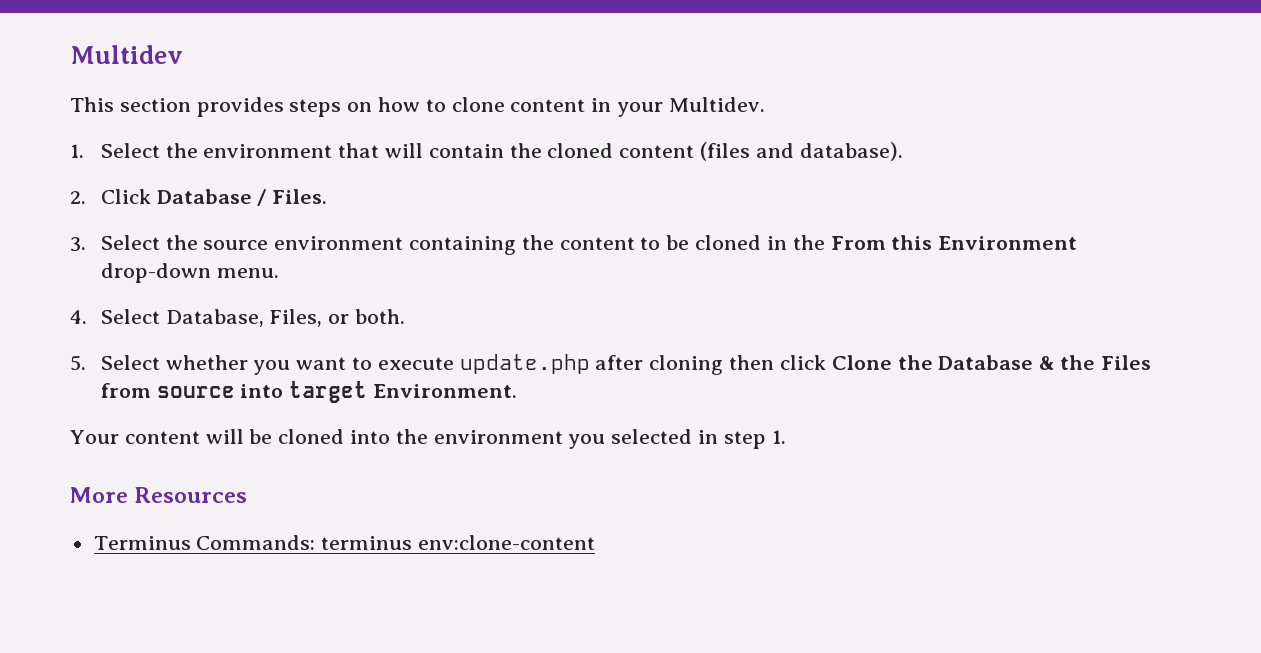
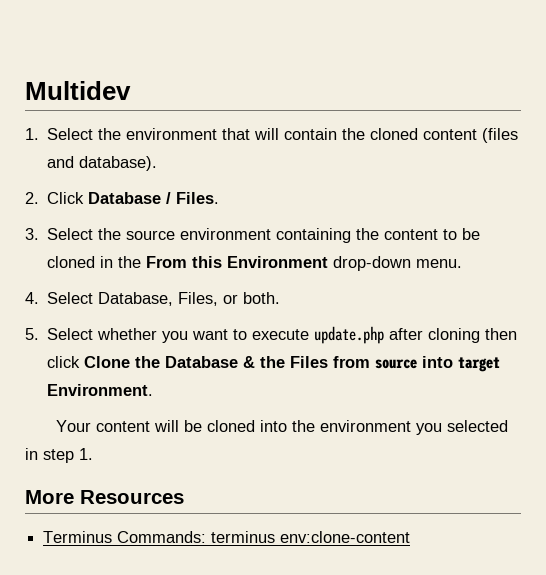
[70,97,765,117] // This section provides steps on how to clone content in your Multidev. -> (131, 90) none

